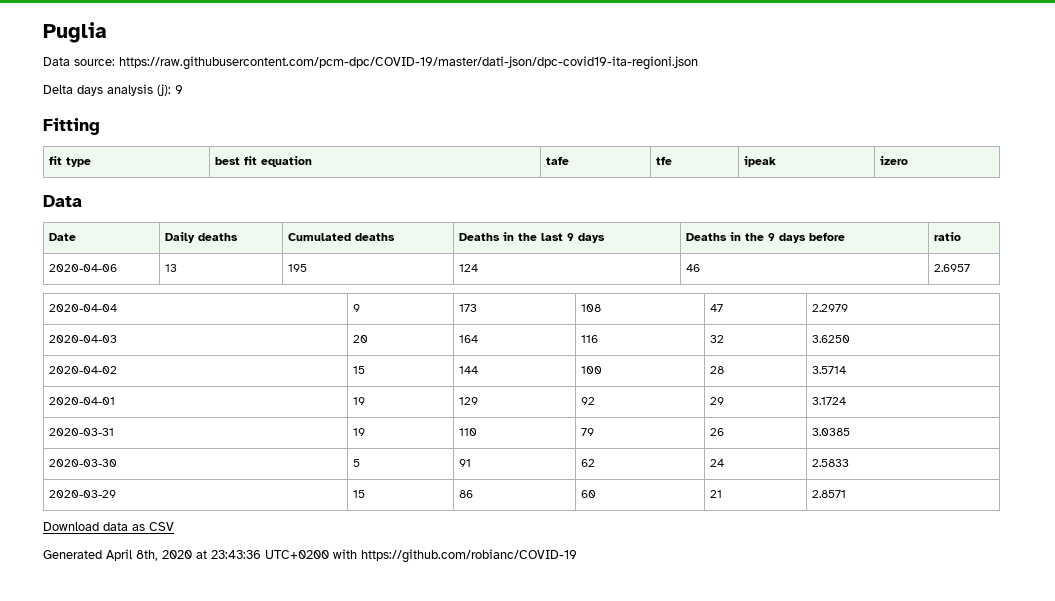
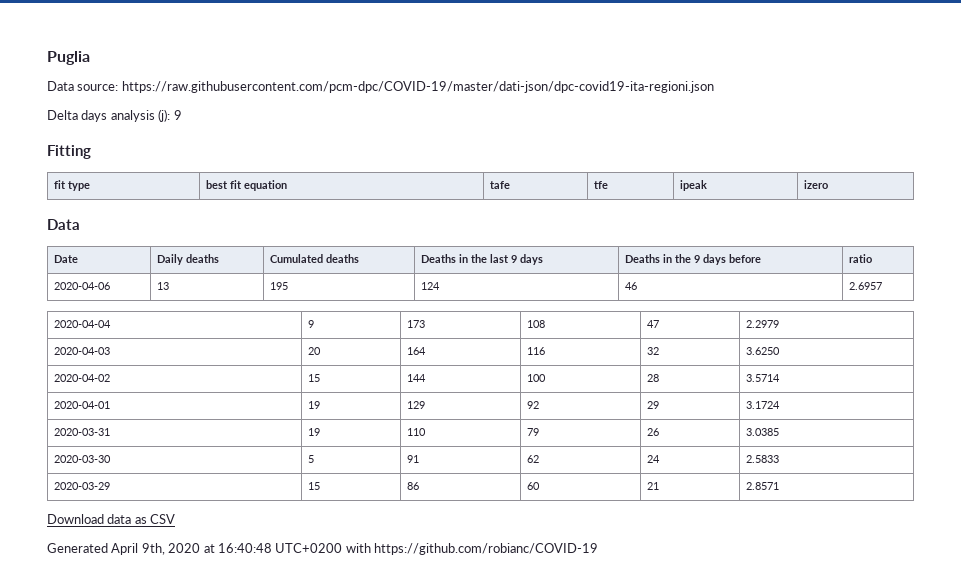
[136,550,158,561] 8th, -> [141,543,165,555] 9th,
[211,550,261,559] 23:43:36 -> [217,543,272,553] 16:40:48

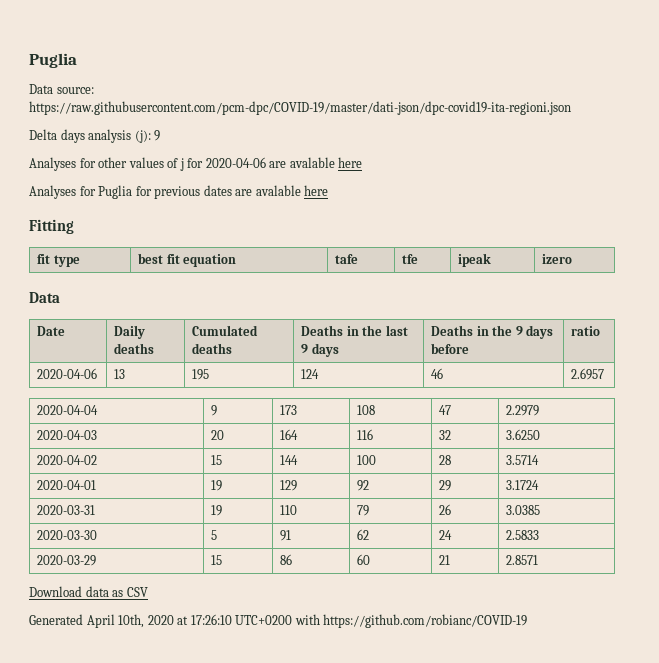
(182, 115) none -> [29,157,363,171] [29,185,329,199] // Analyses for other values of j for 2020-04-06 are avalable here // Analyses for Puglia for previous dates are avalable here
[141,543,165,555] 9th, -> [118,614,145,628] 10th,
[217,543,272,553] 16:40:48 -> [190,614,232,625] 17:26:10

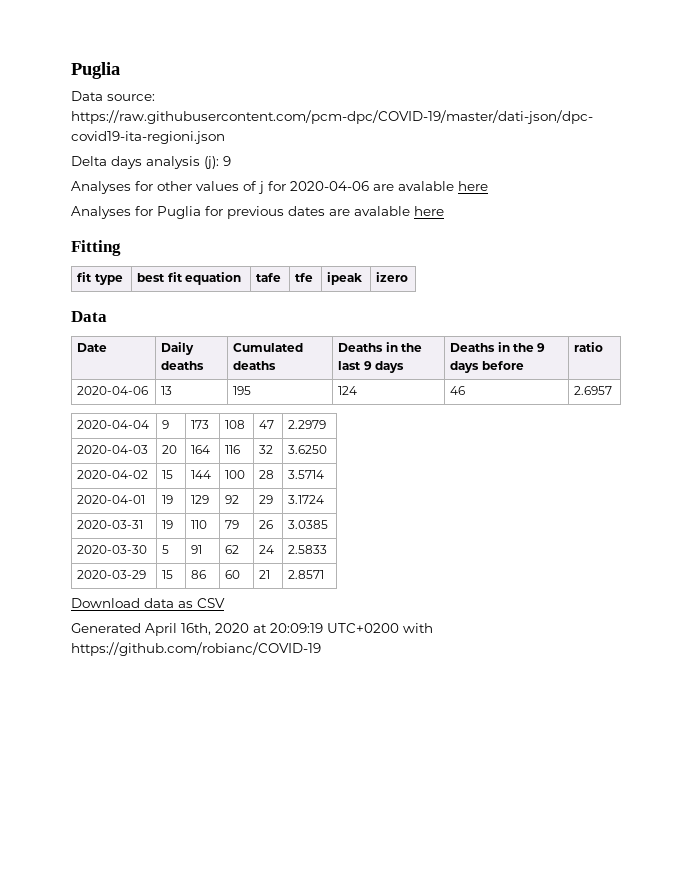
[118,614,145,628] 10th, -> [181,623,211,635] 16th,
[190,614,232,625] 17:26:10 -> [270,623,323,633] 20:09:19

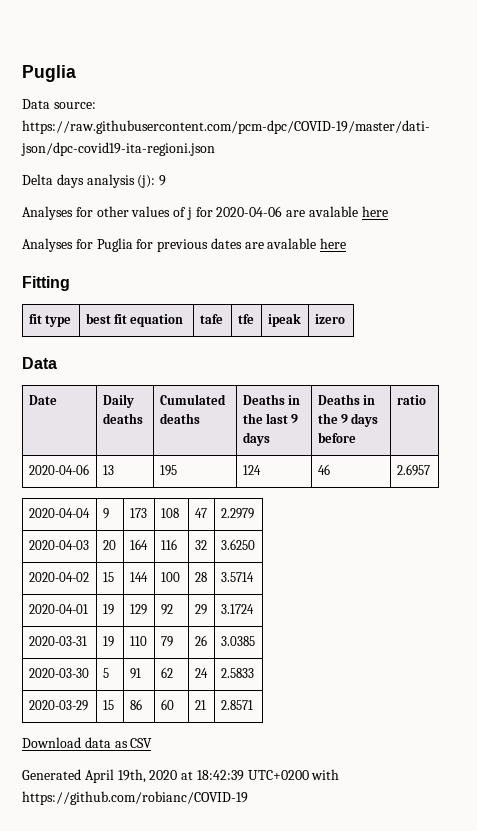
[181,623,211,635] 16th, -> [117,769,146,783] 19th,
[270,623,323,633] 20:09:19 -> [196,770,244,781] 18:42:39

